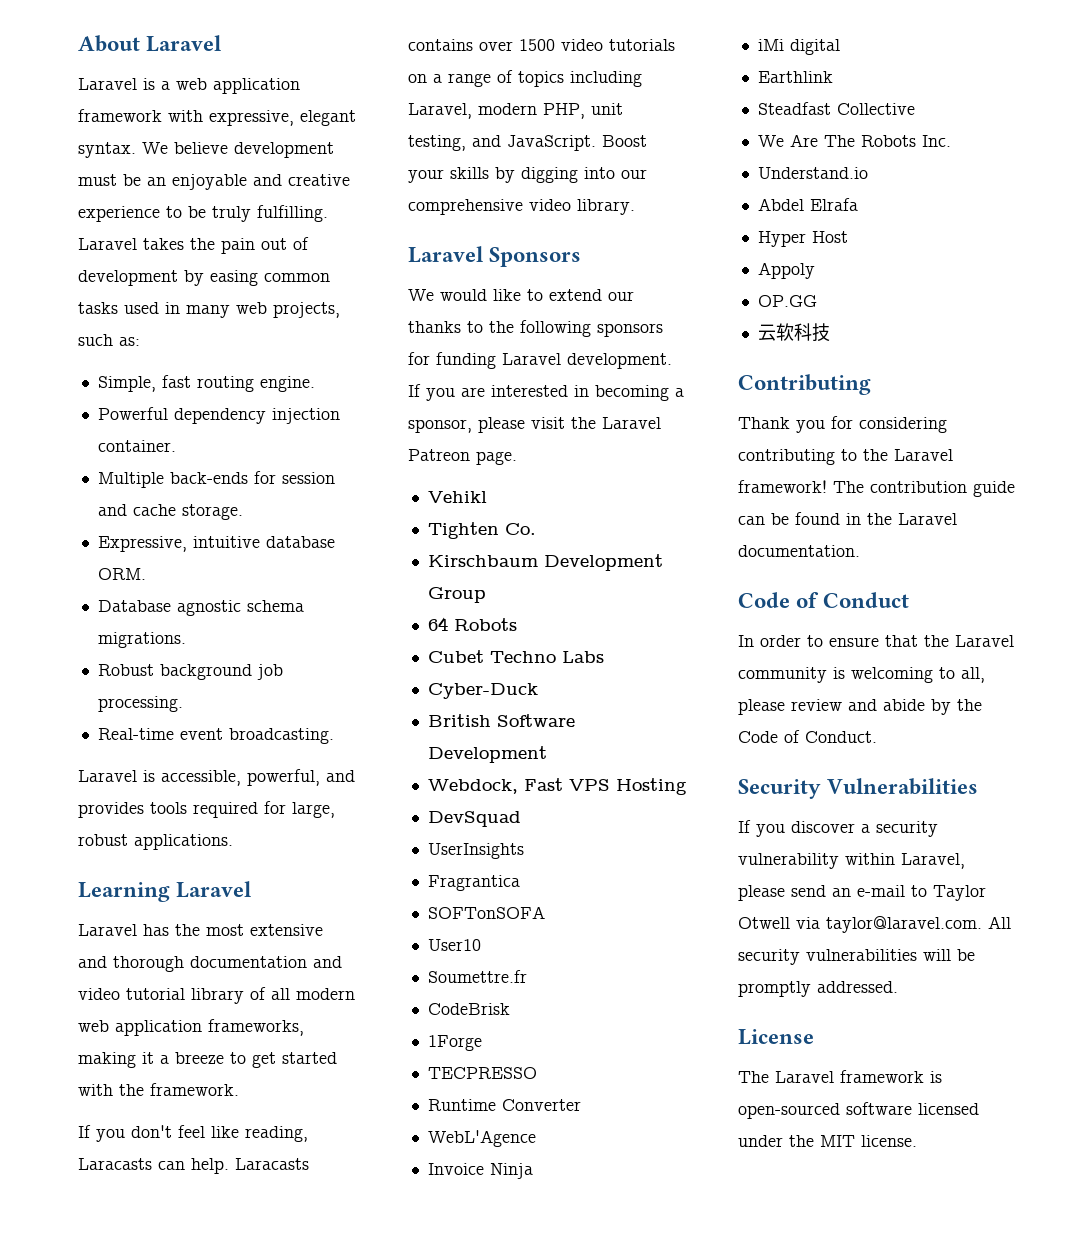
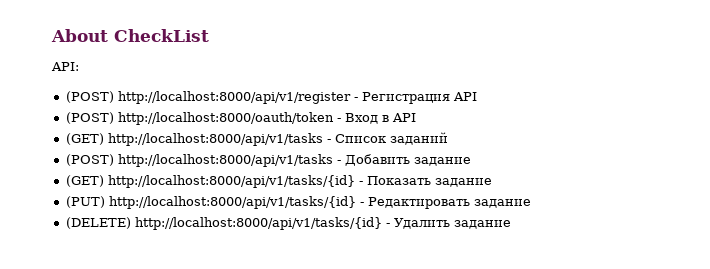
[146,35,223,52] [78,78,300,94] [78,109,356,126] [78,142,334,158] [78,174,350,190] [78,205,328,222] [78,237,309,254] [78,270,330,286] [78,302,340,318] [78,334,140,346] [97,375,315,392] [97,407,340,424] [97,440,176,452] [97,471,335,488] [97,504,243,520] [97,536,335,552] [97,568,146,580] [97,600,304,616] [97,632,186,648] [97,664,283,680] [97,696,183,712] [97,728,334,744] [78,769,355,786] [78,801,335,818] [78,834,233,850] [78,881,253,902] [78,924,323,936] [78,956,342,972] [78,987,355,1004] [78,1019,304,1036] [78,1052,337,1068] [78,1083,239,1096] [78,1125,308,1142] [78,1158,309,1174] [408,39,675,51] [408,70,642,87] [408,103,623,119] [408,135,647,151] [408,167,647,183] [408,199,635,215] [408,246,582,267] [408,289,634,301] [408,320,663,337] [408,352,672,369] [408,384,684,401] [408,417,661,433] [408,449,517,465] [427,491,487,503] [427,522,536,539] [427,554,663,571] [427,587,486,603] [427,617,517,631] [427,650,604,663] [427,683,538,699] [427,714,575,727] [427,746,547,763] [427,778,687,795] [427,811,521,827] [427,843,524,859] [427,875,520,891] [427,906,545,919] [427,939,481,951] [427,970,527,983] [427,1003,510,1015] [427,1035,482,1051] [427,1067,537,1079] [427,1099,581,1111] [427,1130,536,1147] [427,1163,533,1179] [757,39,840,55] [757,71,833,83] [757,102,915,115] [757,134,951,147] [757,167,868,179] [757,198,858,211] [757,231,848,247] [757,262,815,279] [757,295,817,307] [757,323,830,342] [738,374,871,395] [738,416,947,433] [738,449,953,465] [738,480,1015,497] [738,512,957,525] [738,545,860,557] [738,592,910,608] [738,635,1014,647] [738,667,985,683] [738,699,982,715] [738,730,877,743] [738,778,979,799] [738,820,938,837] [738,853,965,869] [738,885,986,901] [738,916,1011,933] [738,949,975,965] [738,981,898,997] [738,1029,814,1045] [738,1070,942,1083] [738,1102,979,1119] [738,1135,917,1147] Laravel // Laravel is a web application framework with expressive, elegant syntax. We believe development must be an enjoyable and creative experience to be truly fulfilling. Laravel takes the pain out of development by easing common tasks used in many web projects, such as: // Simple, fast routing engine. // Powerful dependency injection container. // Multiple back-ends for session and cache storage. // Expressive, intuitive database ORM. // Database agnostic schema migrations. // Robust background job processing. // Real-time event broadcasting. // Laravel is accessible, powerful, and provides tools required for large, robust applications. // Learning Laravel // Laravel has the most extensive and thorough documentation and video tutorial library of all modern web application frameworks, making it a breeze to get started with the framework. // If you don't feel like reading, Laracasts can help. Laracasts contains over 1500 video tutorials on a range of topics including Laravel, modern PHP, unit testing, and JavaScript. Boost your skills by digging into our comprehensive video library. // Laravel Sponsors // We would like to extend our thanks to the following sponsors for funding Laravel development. If you are interested in becoming a sponsor, please visit the Laravel Patreon page. // Vehikl // Tighten Co. // Kirschbaum Development Group // 64 Robots // Cubet Techno Labs // Cyber-Duck // British Software Development // Webdock, Fast VPS Hosting // DevSquad // UserInsights // Fragrantica // SOFTonSOFA // User10 // Soumettre.fr // CodeBrisk // 1Forge // TECPRESSO // Runtime Converter // WebL'Agence // Invoice Ninja // iMi digital // Earthlink // Steadfast Collective // We Are The Robots Inc. // Understand.io // Abdel Elrafa // Hyper Host // Appoly // OP.GG // 云软科技 // Contributing // Thank you for considering contributing to the Laravel framework! The contribution guide can be found in the Laravel documentation. // Code of Conduct // In order to ensure that the Laravel community is welcoming to all, please review and abide by the Code of Conduct. // Security Vulnerabilities // If you discover a security vulnerability within Laravel, please send an e-mail to Taylor Otwell via taylor@laravel.com. All security vulnerabilities will be promptly addressed. // License // The Laravel framework is open-sourced software licensed under the MIT license. -> [114,29,209,42] [51,62,79,71] [65,91,477,104] [65,112,416,125] [65,132,448,146] [65,154,471,167] [65,175,492,188] [65,196,531,209] [65,217,511,230] CheckList // API: // (POST) http://localhost:8000/api/v1/register - Регистрация API // (POST) http://localhost:8000/oauth/token - Вход в API // (GET) http://localhost:8000/api/v1/tasks - Список заданий // (POST) http://localhost:8000/api/v1/tasks - Добавить задание // (GET) http://localhost:8000/api/v1/tasks/{id} - Показать задание // (PUT) http://localhost:8000/api/v1/tasks/{id} - Редактировать задание // (DELETE) http://localhost:8000/api/v1/tasks/{id} - Удалить задание

